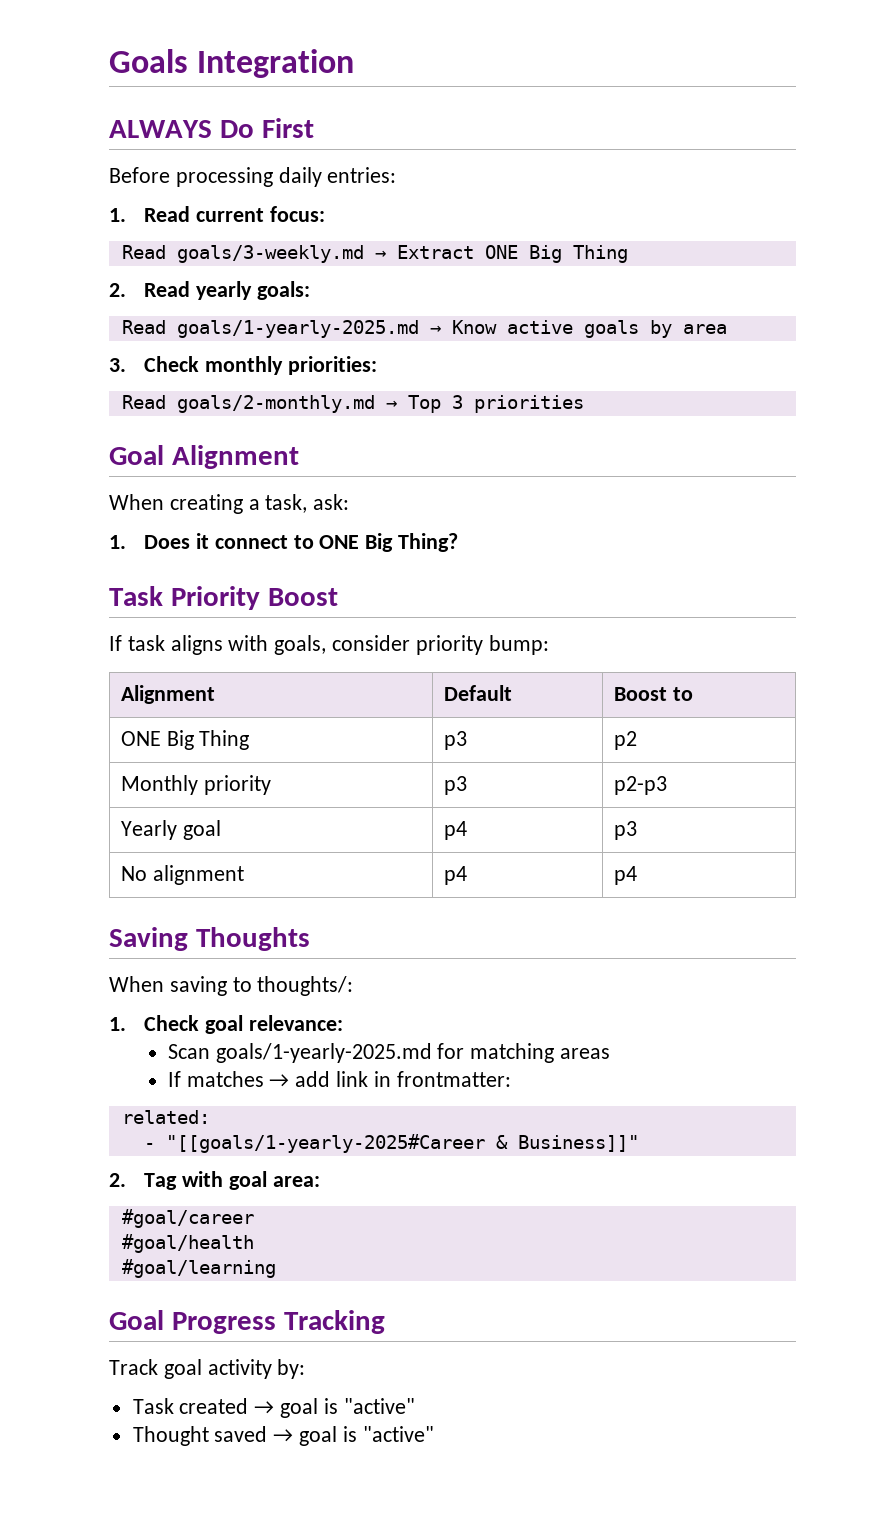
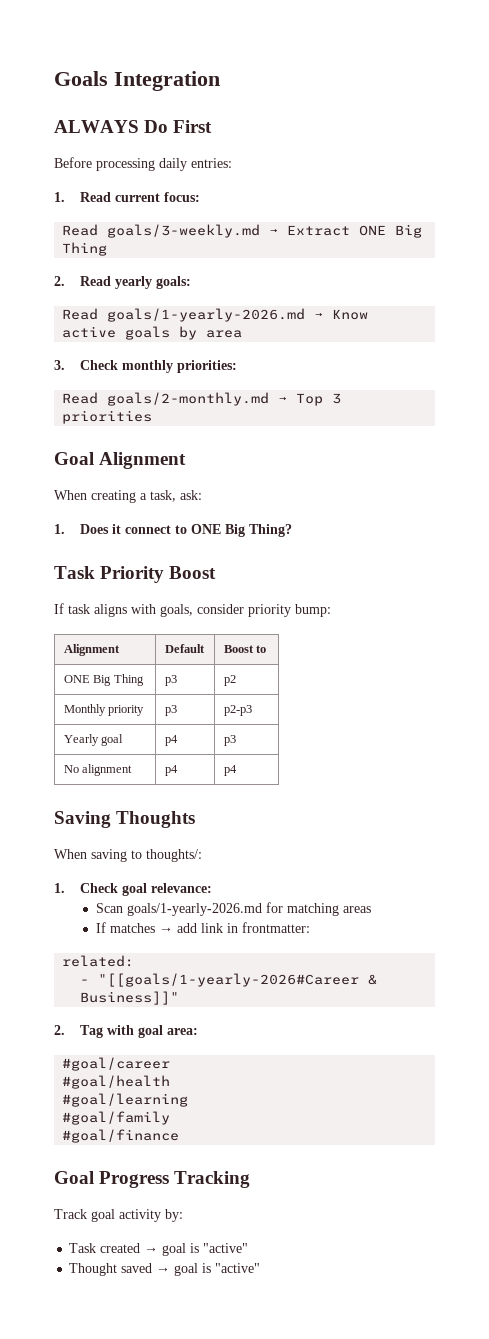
[176,320,419,338] goals/1-yearly-2025.md -> [107,308,306,322] goals/1-yearly-2026.md
[215,1043,432,1063] goals/1-yearly-2025.md -> [126,903,262,916] goals/1-yearly-2026.md
[165,1134,485,1153] "[[goals/1-yearly-2025#Career -> [98,973,360,987] "[[goals/1-yearly-2026#Career
(276, 1268) none -> [62,1111,171,1125] [62,1129,180,1143] // #goal/family // #goal/finance

